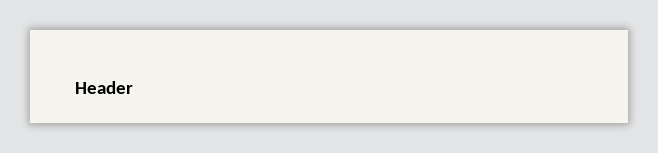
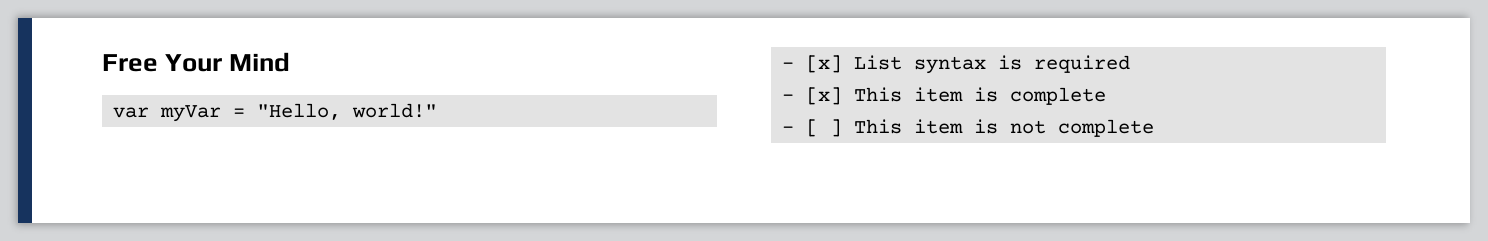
[75,81,133,94] Header -> [102,52,291,72] [113,103,438,122] [782,55,1131,74] [782,87,1107,105] [782,119,1155,137] Free Your Mind // var myVar = "Hello, world!" // - [x] List syntax is required // - [x] This item is complete // - [ ] This item is not complete

